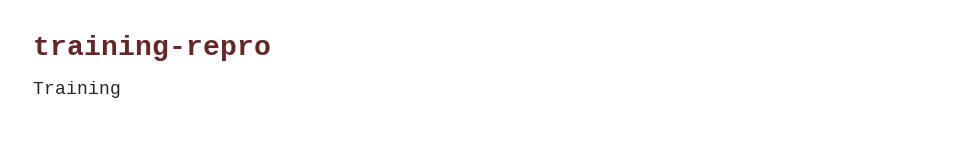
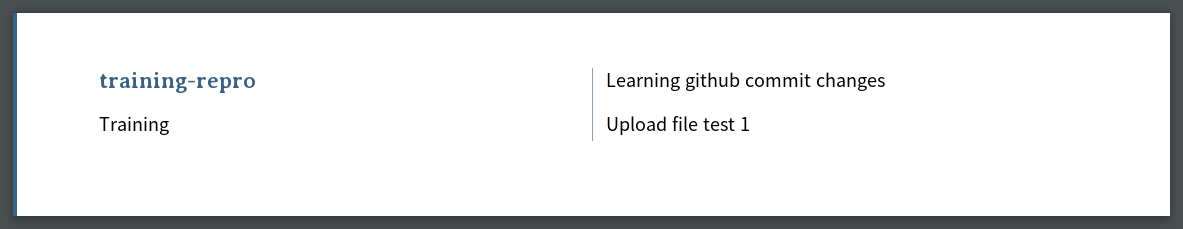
(121, 89) none -> [606,72,885,91] [606,116,750,135] // Learning github commit changes // Upload file test 1

